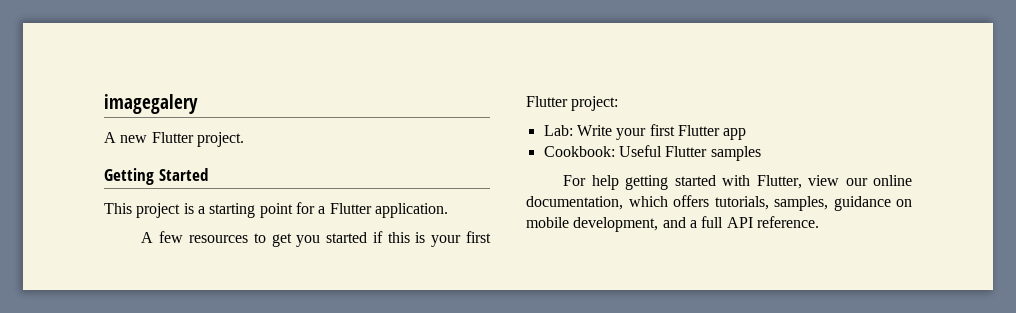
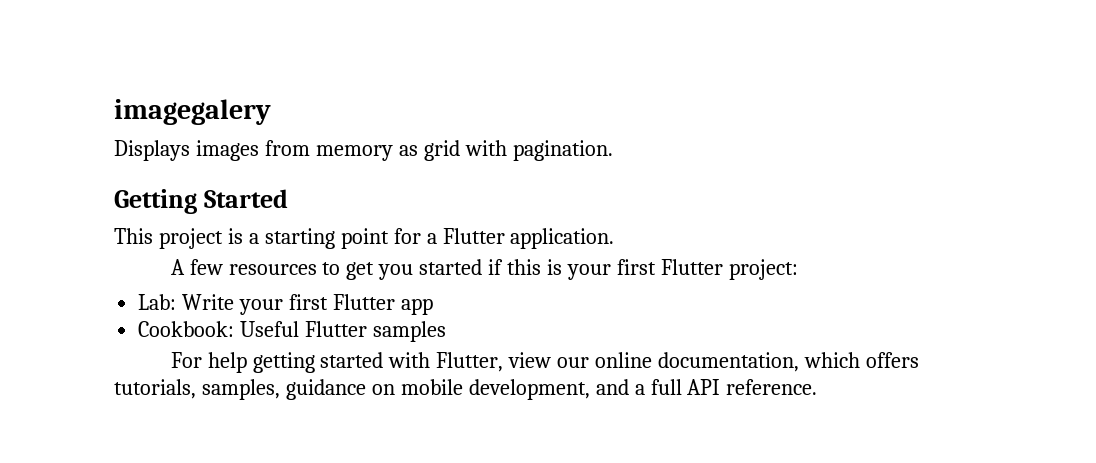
[104,132,244,147] A new Flutter project. -> [114,140,613,161] Displays images from memory as grid with pagination.

